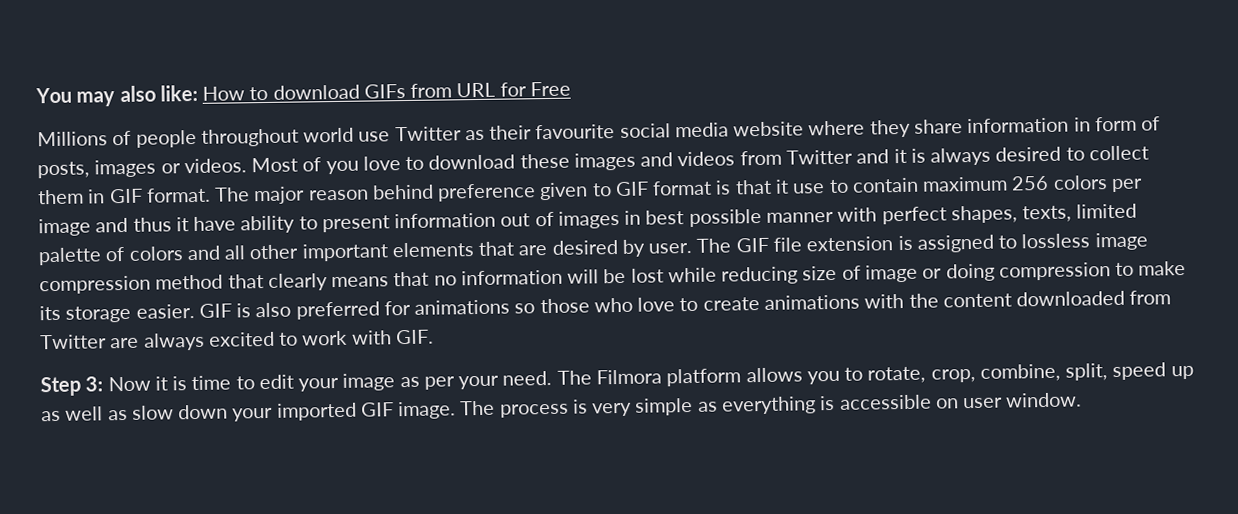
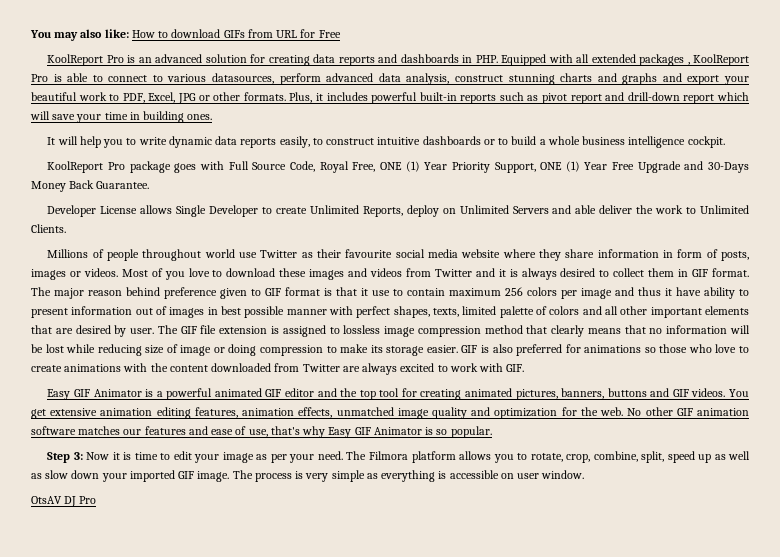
(571, 89) none -> [47,54,749,66] [31,73,749,85] [31,92,749,104] [30,111,213,123] [47,136,725,148] [47,161,749,173] [31,180,150,192] [47,205,749,217] [31,224,66,233] // KoolReport Pro is an advanced solution for creating data reports and dashboards in PHP. Equipped with all extended packages , KoolReport Pro is able to connect to various datasources, perform advanced data analysis, construct stunning charts and graphs and export your beautiful work to PDF, Excel, JPG or other formats. Plus, it includes powerful built-in reports such as pivot report and drill-down report which will save your time in building ones. // It will help you to write dynamic data reports easily, to construct intuitive dashboards or to build a whole business intelligence cockpit. // KoolReport Pro package goes with Full Source Code, Royal Free, ONE (1) Year Priority Support, ONE (1) Year Free Upgrade and 30-Days Money Back Guarantee. // Developer License allows Single Developer to create Unlimited Reports, deploy on Unlimited Servers and able deliver the work to Unlimited Clients.
(434, 337) none -> [47,388,749,400] [31,407,749,419] [31,426,492,438] // Easy GIF Animator is a powerful animated GIF editor and the top tool for creating animated pictures, banners, buttons and GIF videos. You get extensive animation editing features, animation effects, unmatched image quality and optimization for the web. No other GIF animation software matches our features and ease of use, that's why Easy GIF Animator is so popular.
(1083, 400) none -> [31,496,97,507] // OtsAV DJ Pro

